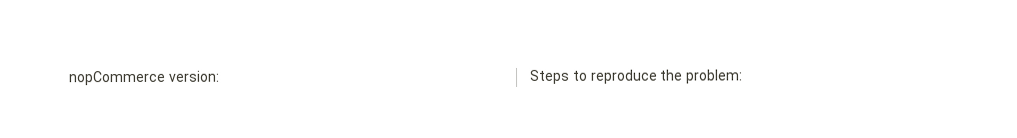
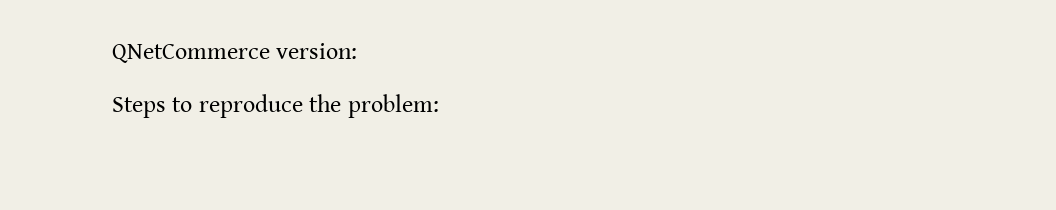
[69,70,166,86] nopCommerce -> [112,44,270,63] QNetCommerce

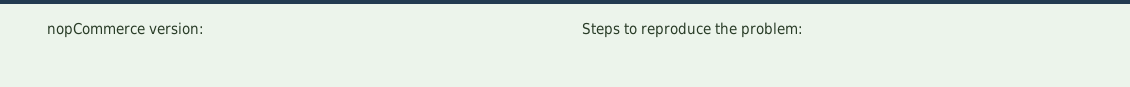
[112,44,270,63] QNetCommerce -> [47,22,145,38] nopCommerce

